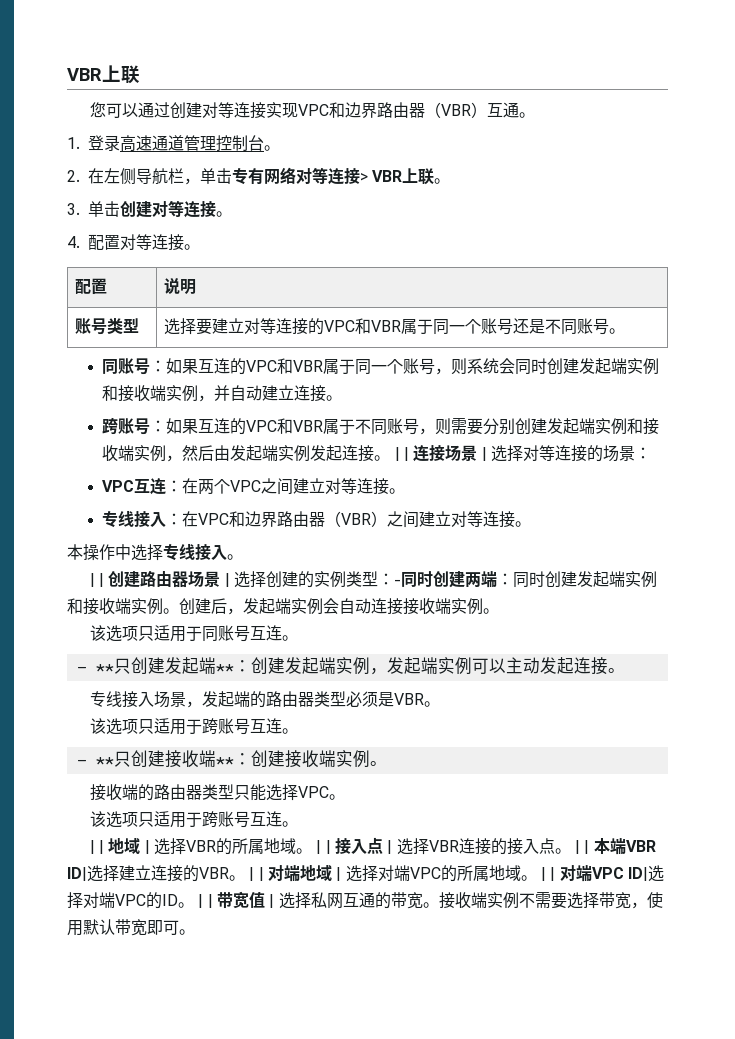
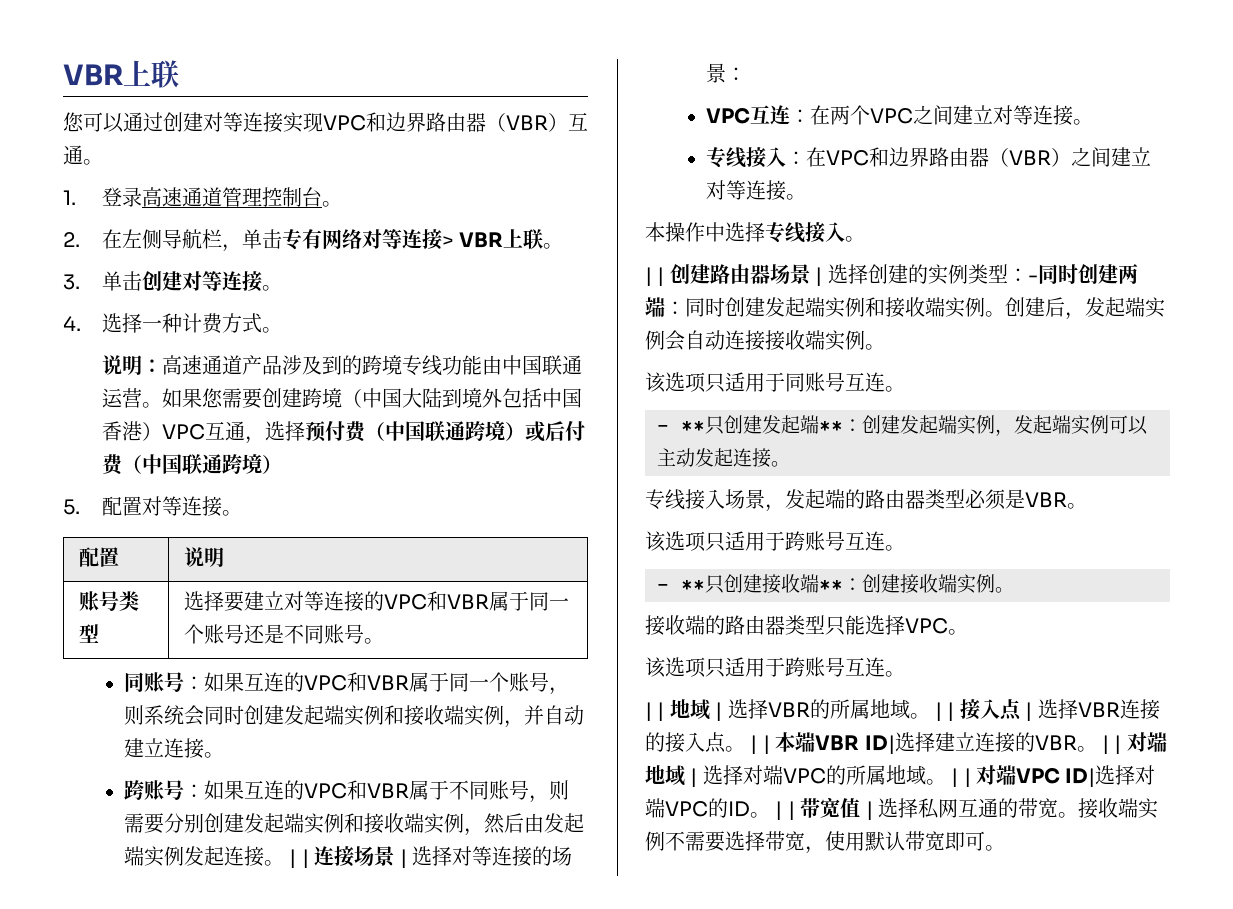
(80, 242) none -> [101,313,282,334] [101,355,582,376] [101,388,582,409] [101,420,585,444] [101,454,282,475] [63,499,80,515] 选择一种计费方式。 // 说明：高速通道产品涉及到的跨境专线功能由中国联通运营。如果您需要创建跨境（中国大陆到境外包括中国香港）VPC互通，选择预付费（中国联通跨境）或后付费（中国联通跨境） // 5.

